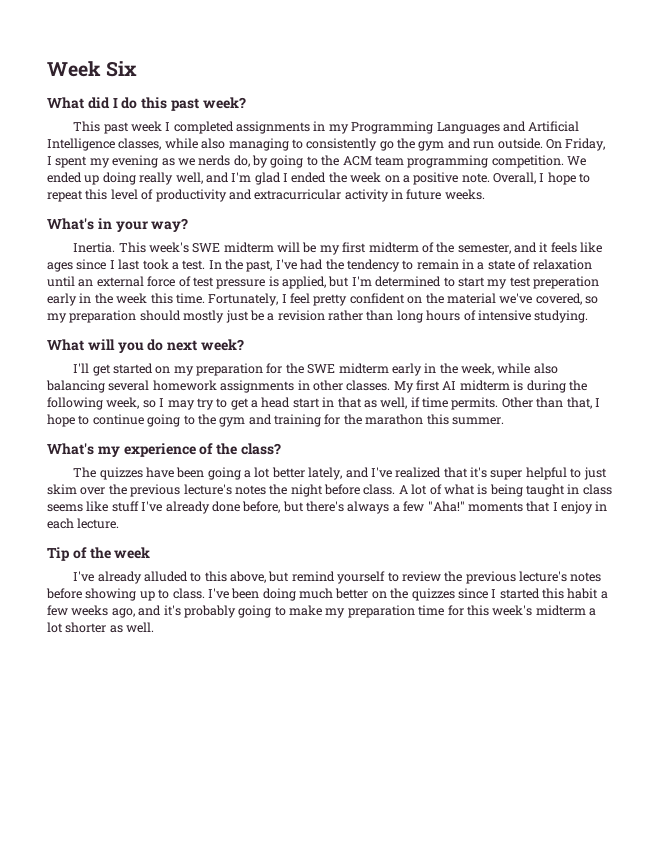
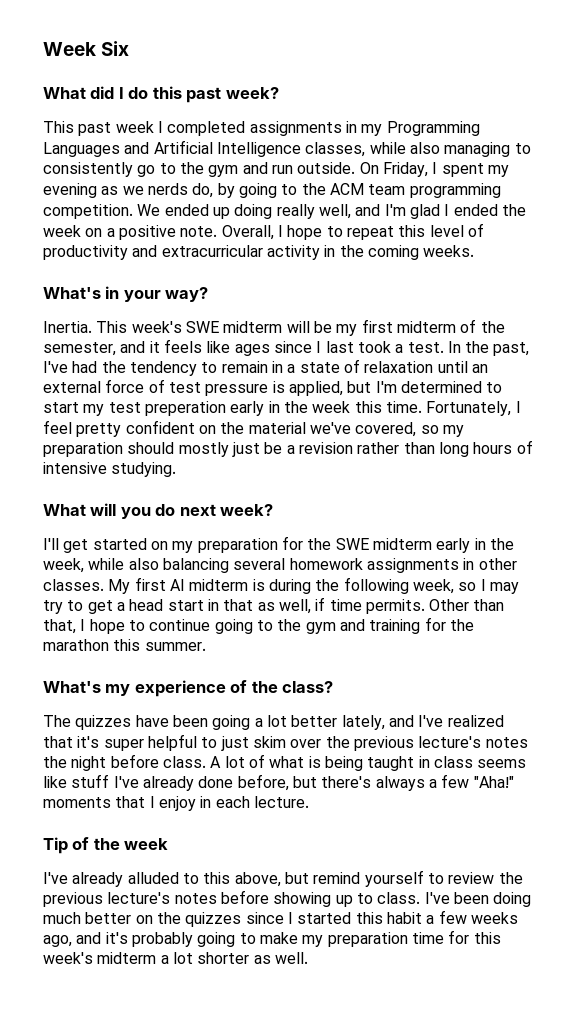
(394, 146) none -> [159,163,176,174] to
[406,189,442,200] future -> [339,245,419,260] the coming

